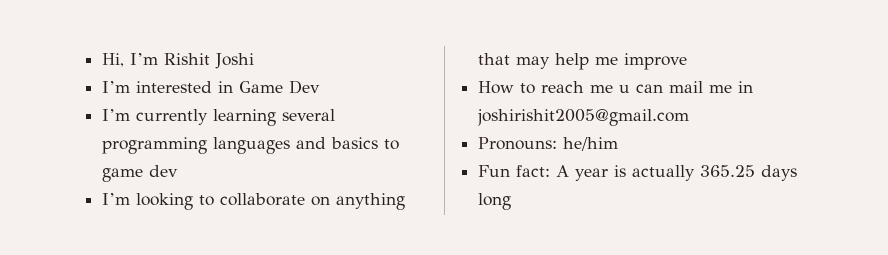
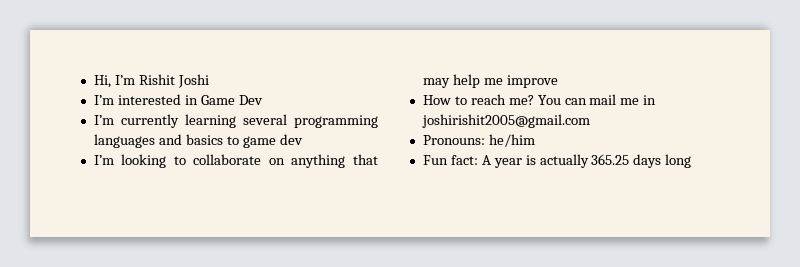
[590,84,631,93] me u -> [508,95,561,105] me? You

